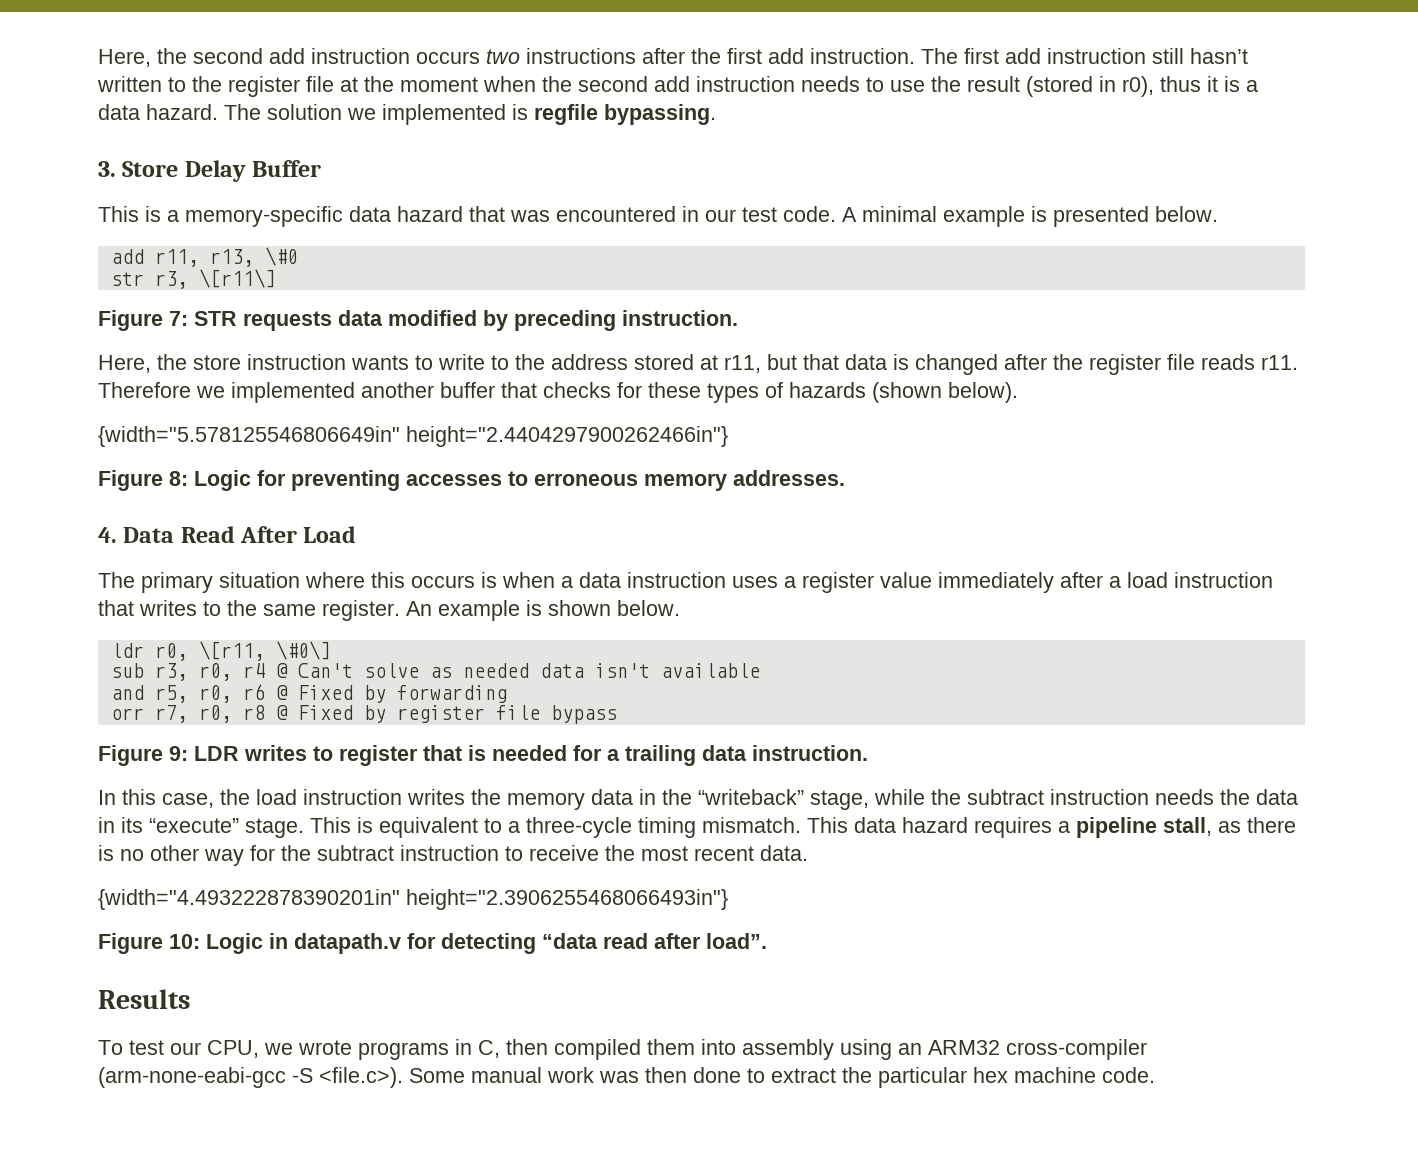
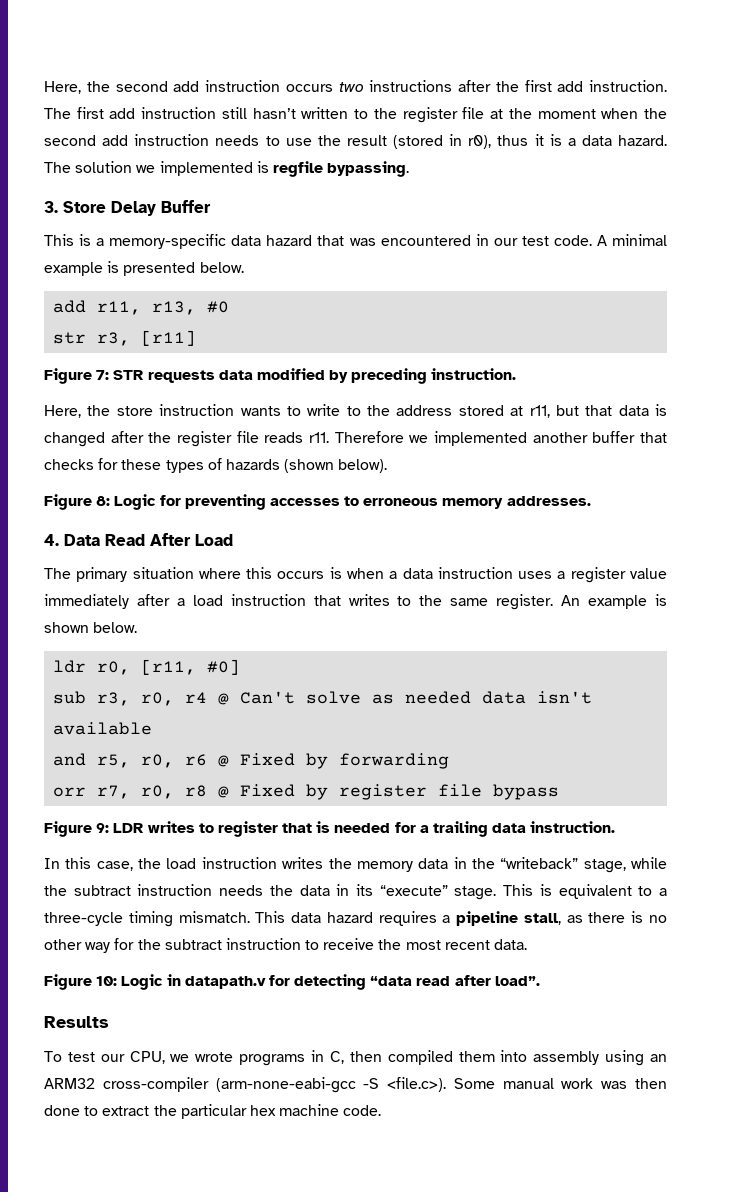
[264,247,298,266] \#0 -> [207,301,230,313] #0
[198,269,276,288] \[r11\] -> [141,330,197,346] [r11]
[98,426,728,447] // {width="5.578125546806649in" height="2.4404297900262466in"} -> (388, 466) none
[198,641,331,661] \[r11, \#0\] -> [141,659,241,675] [r11, #0]
[98,889,728,910] // {width="4.493222878390201in" height="2.3906255468066493in"} -> (528, 944) none

